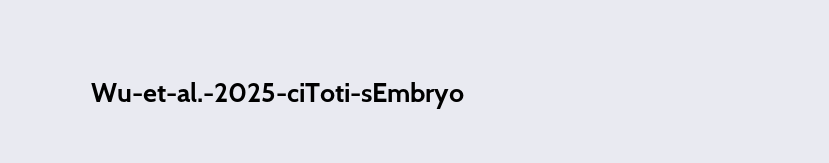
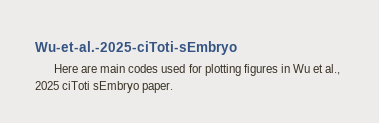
(464, 95) none -> [53,64,341,76] [35,81,174,93] // Here are main codes used for plotting figures in Wu et al., 2025 ciToti sEmbryo paper.

